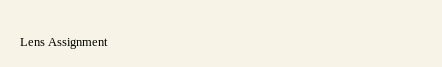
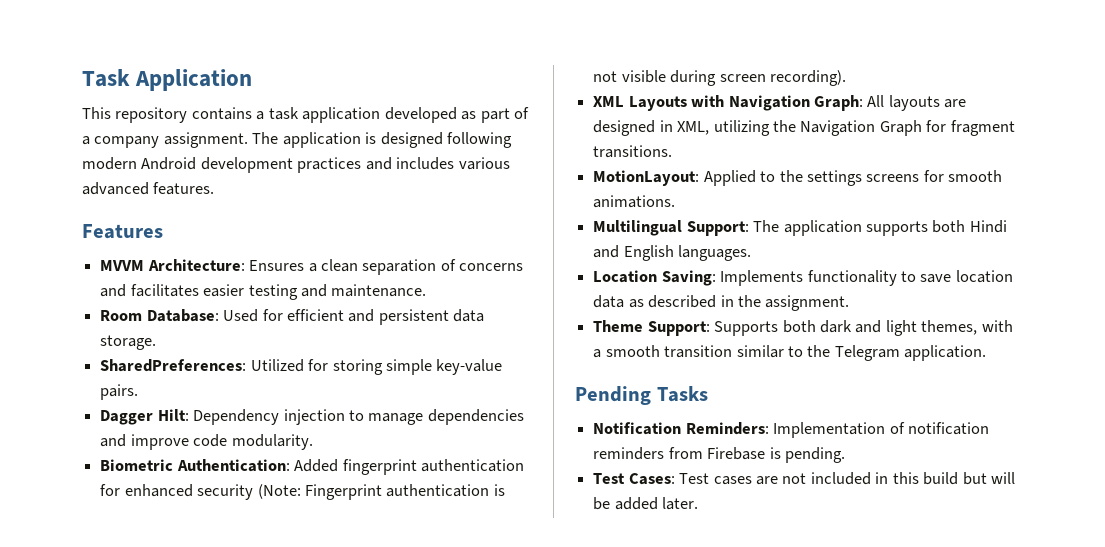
[20,38,109,49] Lens Assignment -> [82,69,253,91] [82,107,530,123] [82,132,513,148] [82,157,510,173] [82,182,215,195] [82,224,163,239] [100,259,524,275] [100,284,427,300] [100,309,485,325] [100,335,157,350] [100,359,503,375] [100,384,139,400] [100,409,524,425] [100,434,313,450] [100,459,524,475] [100,484,505,500] [593,70,846,86] [593,95,967,111] [593,120,1015,136] [593,145,673,158] [593,170,1003,186] [593,195,676,208] [593,220,1007,236] [593,245,752,261] [593,270,1013,286] [593,295,850,311] [593,320,1013,336] [593,345,987,361] [575,386,708,405] [593,422,989,438] [593,447,845,463] [593,472,1016,485] [593,497,699,510] Task Application // This repository contains a task application developed as part of a company assignment. The application is designed following modern Android development practices and includes various advanced features. // Features // MVVM Architecture: Ensures a clean separation of concerns and facilitates easier testing and maintenance. // Room Database: Used for efficient and persistent data storage. // SharedPreferences: Utilized for storing simple key-value pairs. // Dagger Hilt: Dependency injection to manage dependencies and improve code modularity. // Biometric Authentication: Added fingerprint authentication for enhanced security (Note: Fingerprint authentication is not visible during screen recording). // XML Layouts with Navigation Graph: All layouts are designed in XML, utilizing the Navigation Graph for fragment transitions. // MotionLayout: Applied to the settings screens for smooth animations. // Multilingual Support: The application supports both Hindi and English languages. // Location Saving: Implements functionality to save location data as described in the assignment. // Theme Support: Supports both dark and light themes, with a smooth transition similar to the Telegram application. // Pending Tasks // Notification Reminders: Implementation of notification reminders from Firebase is pending. // Test Cases: Test cases are not included in this build but will be added later.

